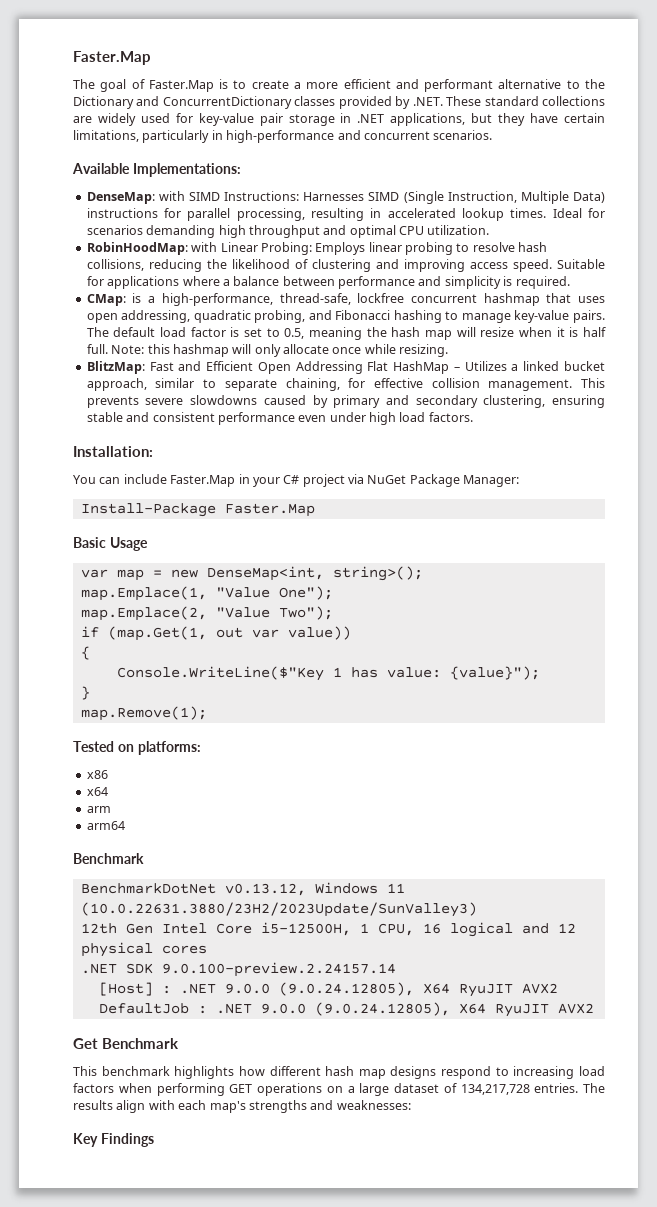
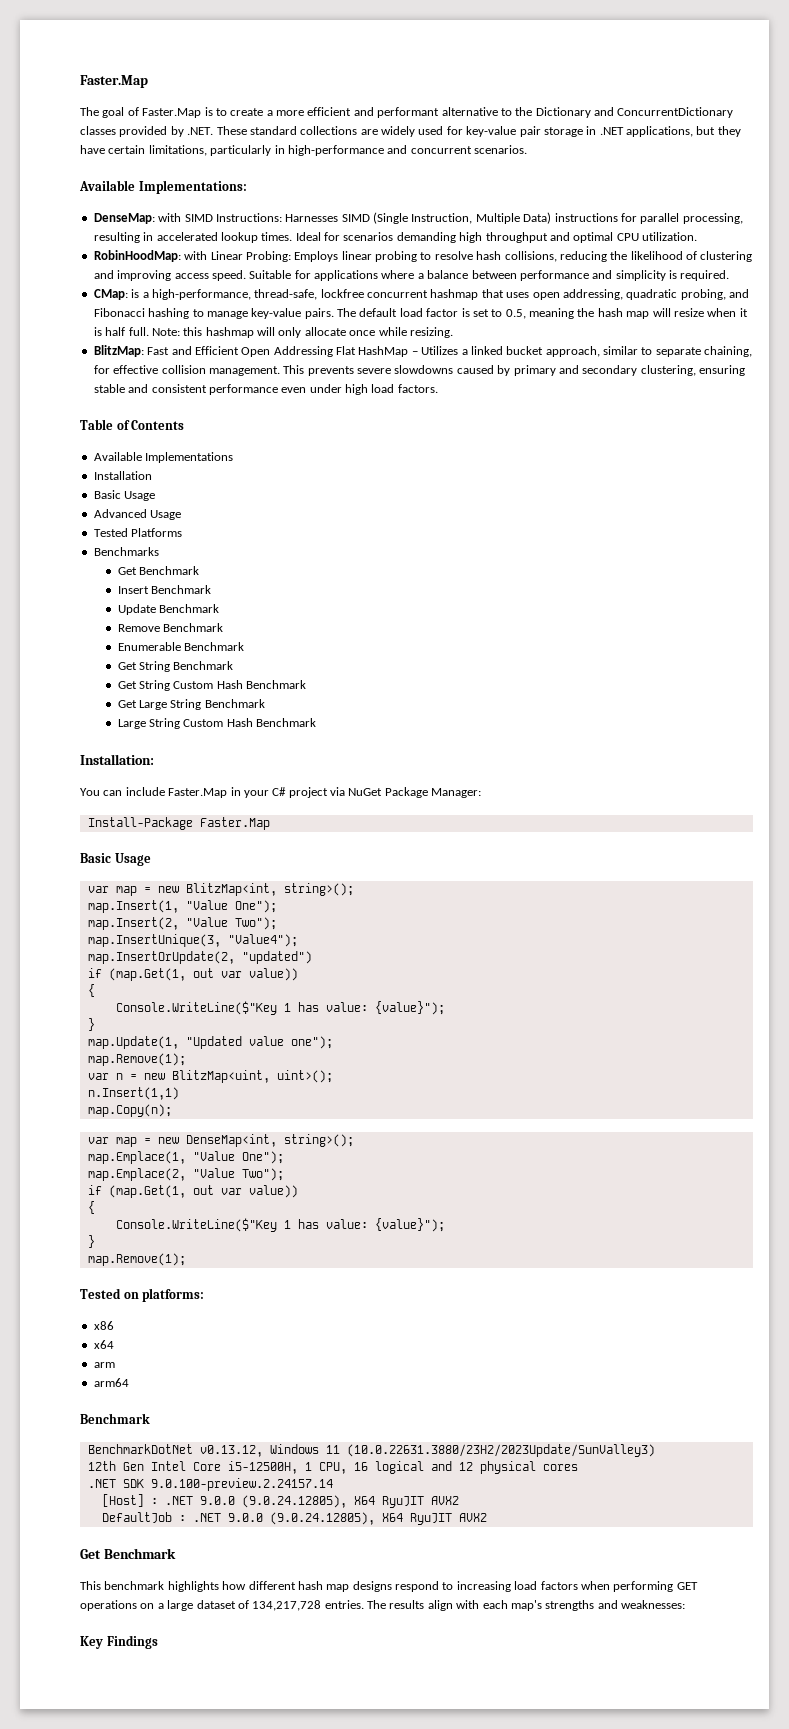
(473, 417) none -> [80,419,185,430] [93,452,234,463] [93,471,152,480] [93,490,156,501] [93,509,182,520] [93,528,183,537] [93,547,159,556] [117,566,199,575] [117,585,211,594] [117,604,219,615] [117,623,223,632] [117,642,244,651] [117,661,234,672] [117,680,307,691] [117,699,265,710] [117,718,317,729] // Table of Contents // Available Implementations // Installation // Basic Usage // Advanced Usage // Tested Platforms // Benchmarks // Get Benchmark // Insert Benchmark // Update Benchmark // Remove Benchmark // Enumerable Benchmark // Get String Benchmark // Get String Custom Hash Benchmark // Get Large String Benchmark // Large String Custom Hash Benchmark
(148, 544) none -> [87,883,354,896] [87,900,277,913] [87,917,277,930] [87,934,298,947] [87,951,312,964] [87,968,298,981] [87,984,95,997] [115,1001,445,1015] [87,1018,95,1031] [87,1036,333,1049] [87,1053,186,1066] [87,1070,333,1083] [87,1087,179,1100] [87,1104,172,1117] // var map = new BlitzMap<int, string>(); // map.Insert(1, "Value One"); // map.Insert(2, "Value Two"); // map.InsertUnique(3, "Value4"); // map.InsertOrUpdate(2, "updated") // if (map.Get(1, out var value)) // { // Console.WriteLine($"Key 1 has value: {value}"); // } // map.Update(1, "Updated value one"); // map.Remove(1); // var n = new BlitzMap<uint, uint>(); // n.Insert(1,1) // map.Copy(n);

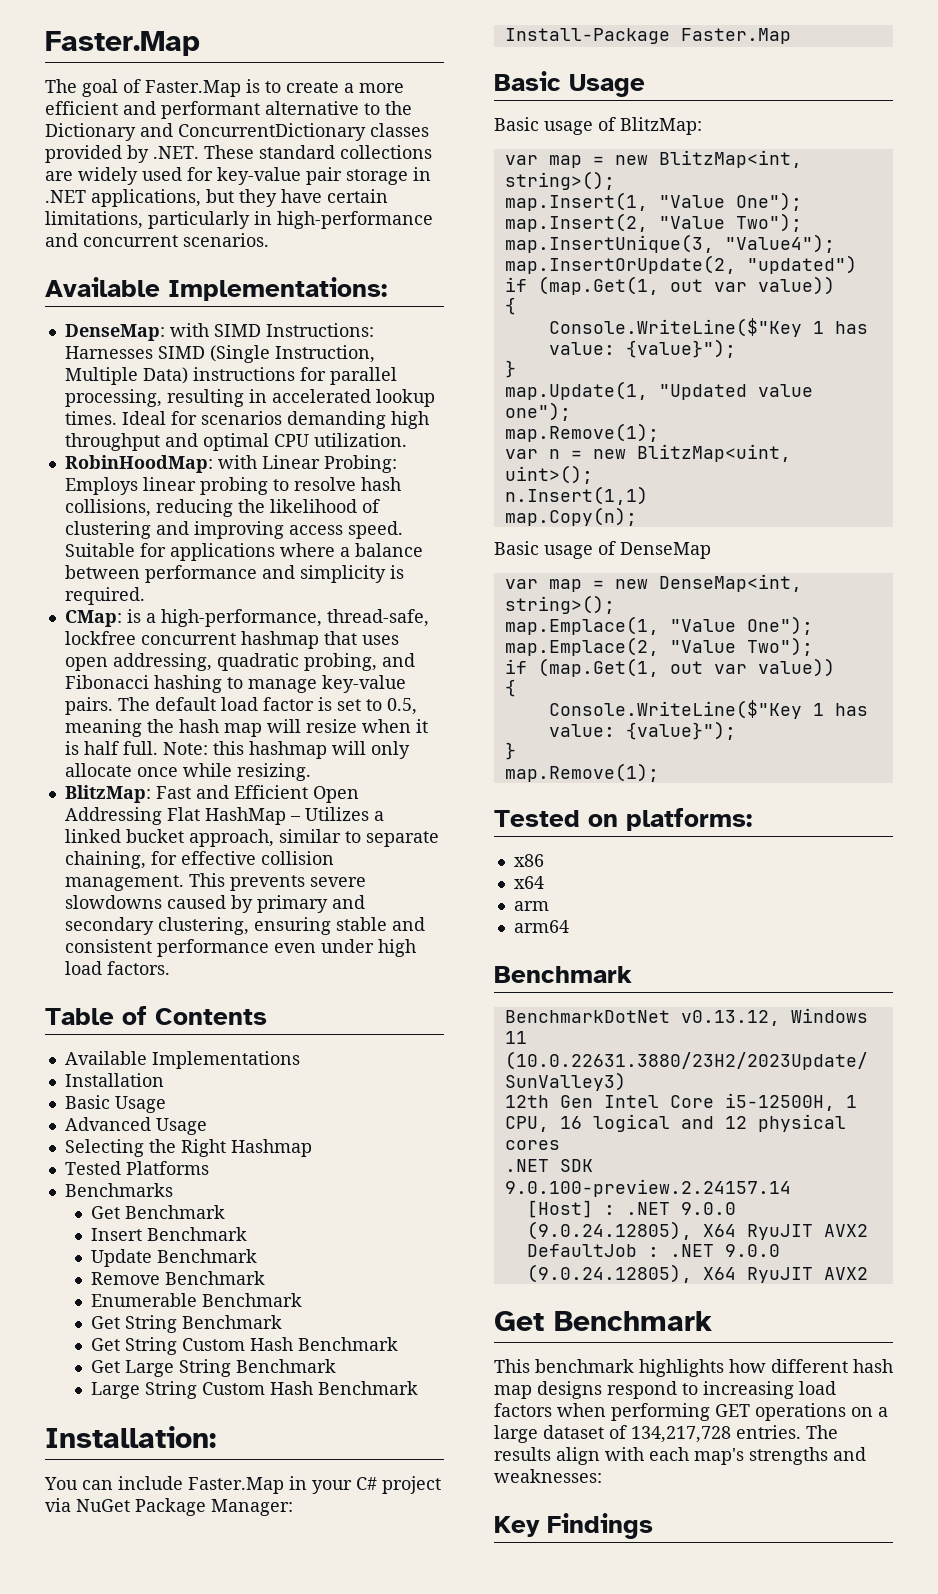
(182, 515) none -> [64,1139,312,1157] // Selecting the Right Hashmap
(151, 859) none -> [494,117,702,135] // Basic usage of BlitzMap:
(172, 1110) none -> [494,541,711,559] // Basic usage of DenseMap

